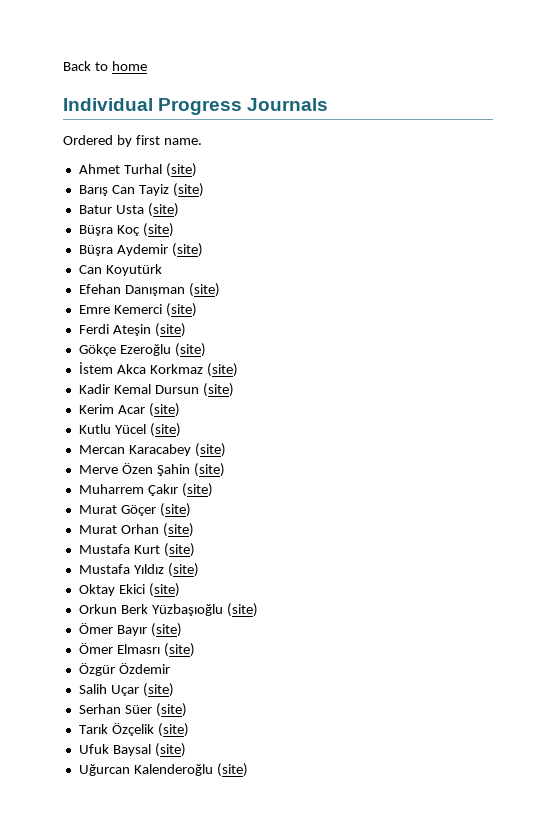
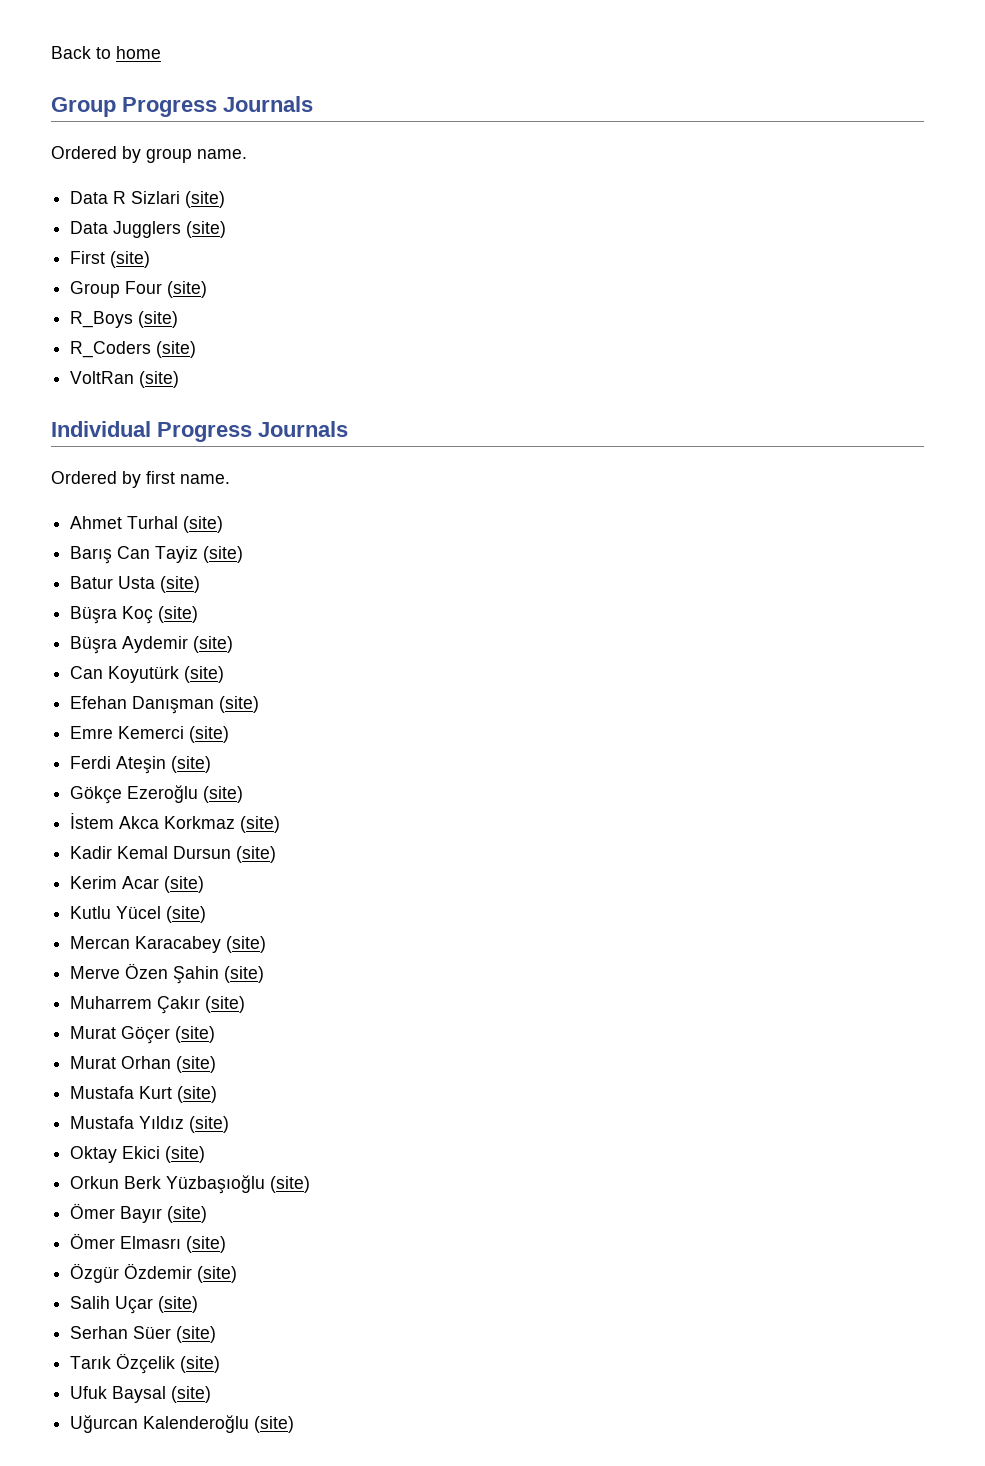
(147, 66) none -> [51,96,313,117] [51,146,247,163] [70,191,226,208] [70,221,227,238] [70,251,151,268] [70,281,208,298] [70,311,179,328] [70,341,197,358] [70,371,180,388] // Group Progress Journals // Ordered by group name. // Data R Sizlari (site) // Data Jugglers (site) // First (site) // Group Four (site) // R_Boys (site) // R_Coders (site) // VoltRan (site)
(162, 270) none -> [184,666,225,683] (site)
(170, 668) none -> [197,1266,238,1283] (site)

